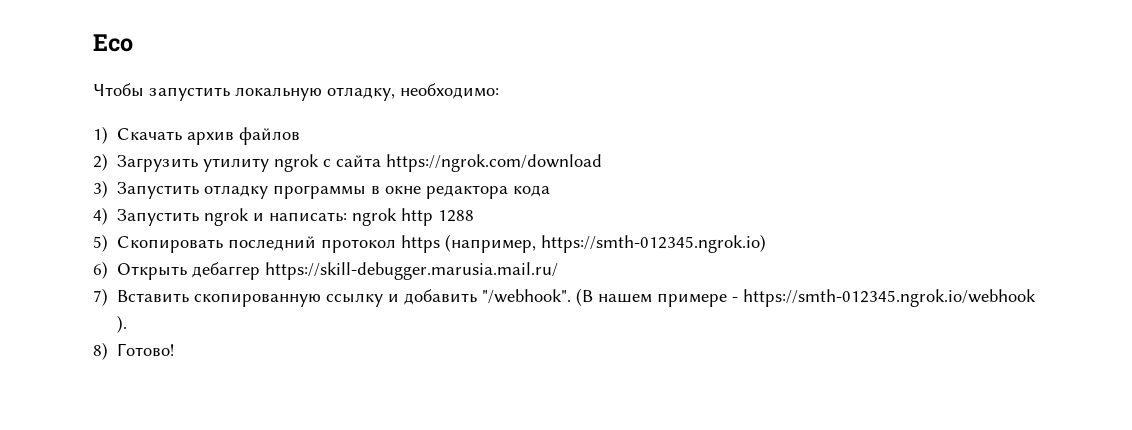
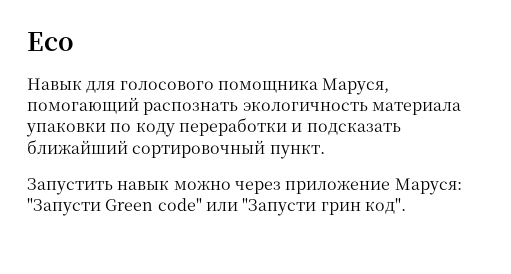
[93,83,499,101] [93,126,301,145] [93,153,603,172] [93,180,551,199] [93,207,475,226] [93,234,767,253] [93,261,559,280] [93,288,1037,307] [117,315,128,333] [93,342,175,360] Чтобы запустить локальную отладку, необходимо: // 1) Скачать архив файлов // 2) Загрузить утилиту ngrok с сайта https://ngrok.com/download // 3) Запустить отладку программы в окне редактора кода // 4) Запустить ngrok и написать: ngrok http 1288 // 5) Скопировать последний протокол https (например, https://smth-012345.ngrok.io) // 6) Открыть дебаггер https://skill-debugger.marusia.mail.ru/ // 7) Вставить скопированную ссылку и добавить "/webhook". (В нашем примере - https://smth-012345.ngrok.io/webhook ). // 8) Готово! -> [27,78,390,95] [27,97,461,115] [26,117,401,137] [27,139,325,159] [27,178,462,195] [27,198,406,216] Навык для голосового помощника Маруся, помогающий распознать экологичность материала упаковки по коду переработки и подсказать ближайший сортировочный пункт. // Запустить навык можно через приложение Маруся: "Запусти Green code" или "Запусти грин код".

